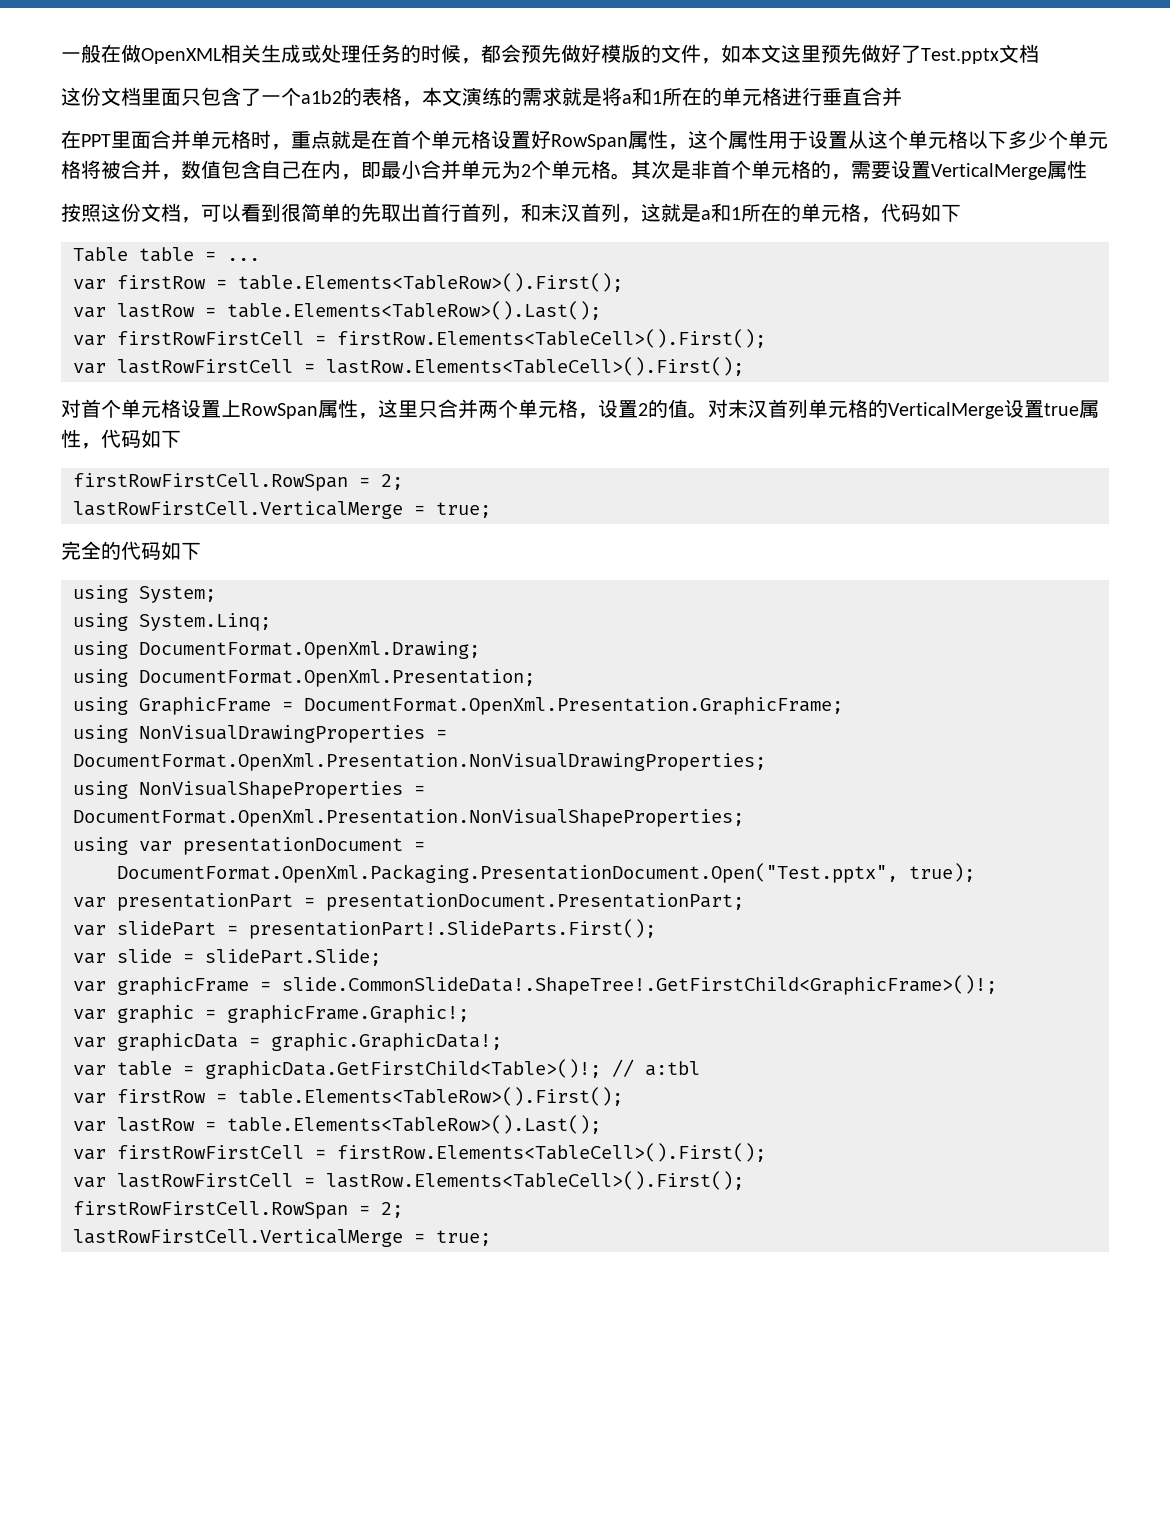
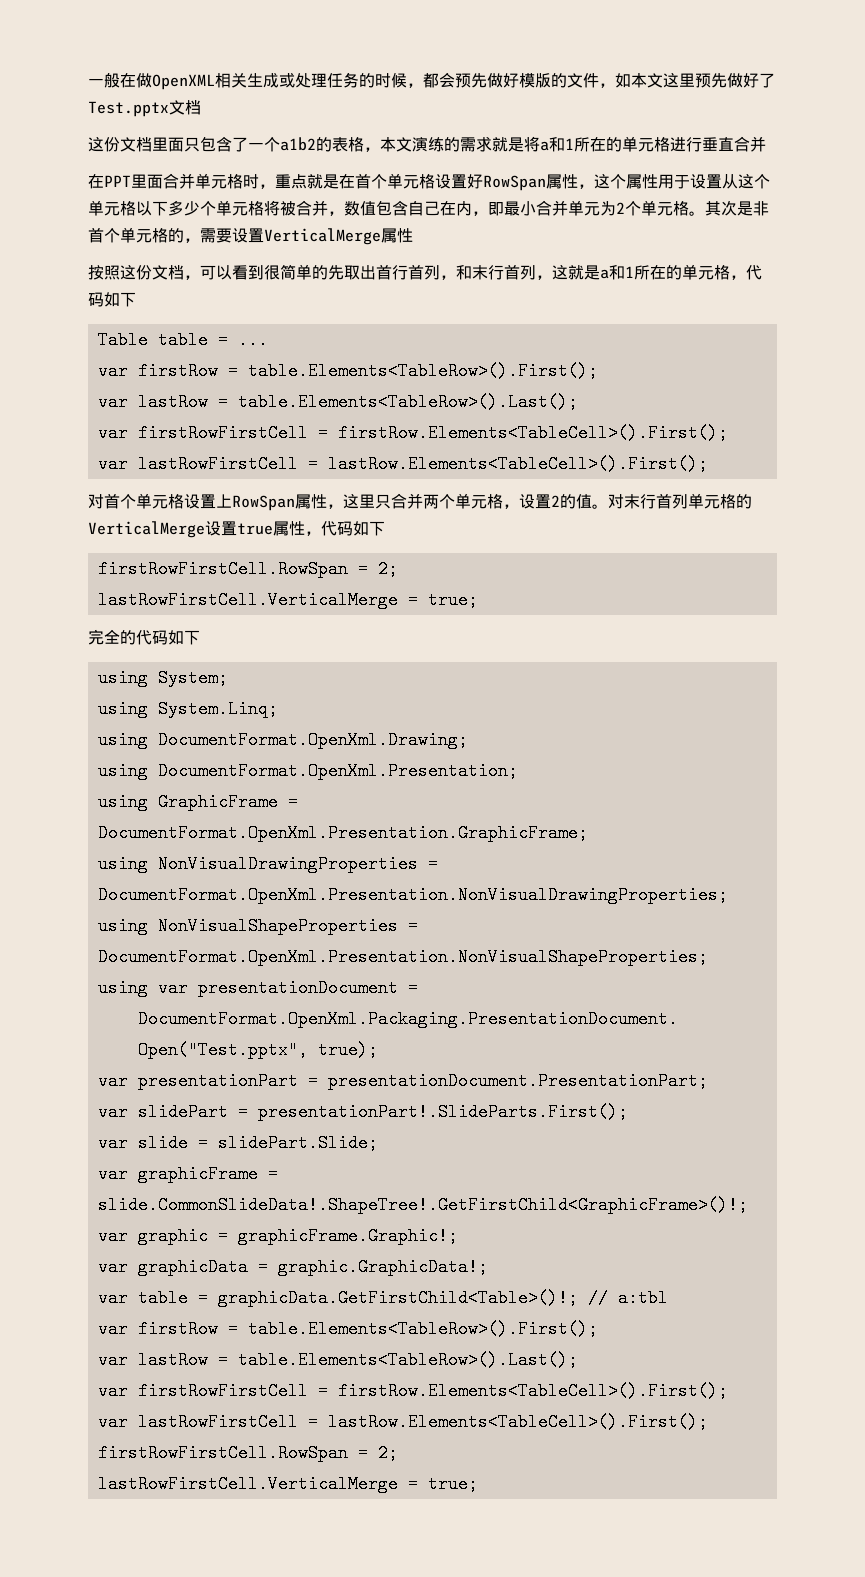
[561,203,581,222] 汉 -> [488,265,504,280] 行
[748,399,768,418] 汉 -> [640,494,656,509] 行

